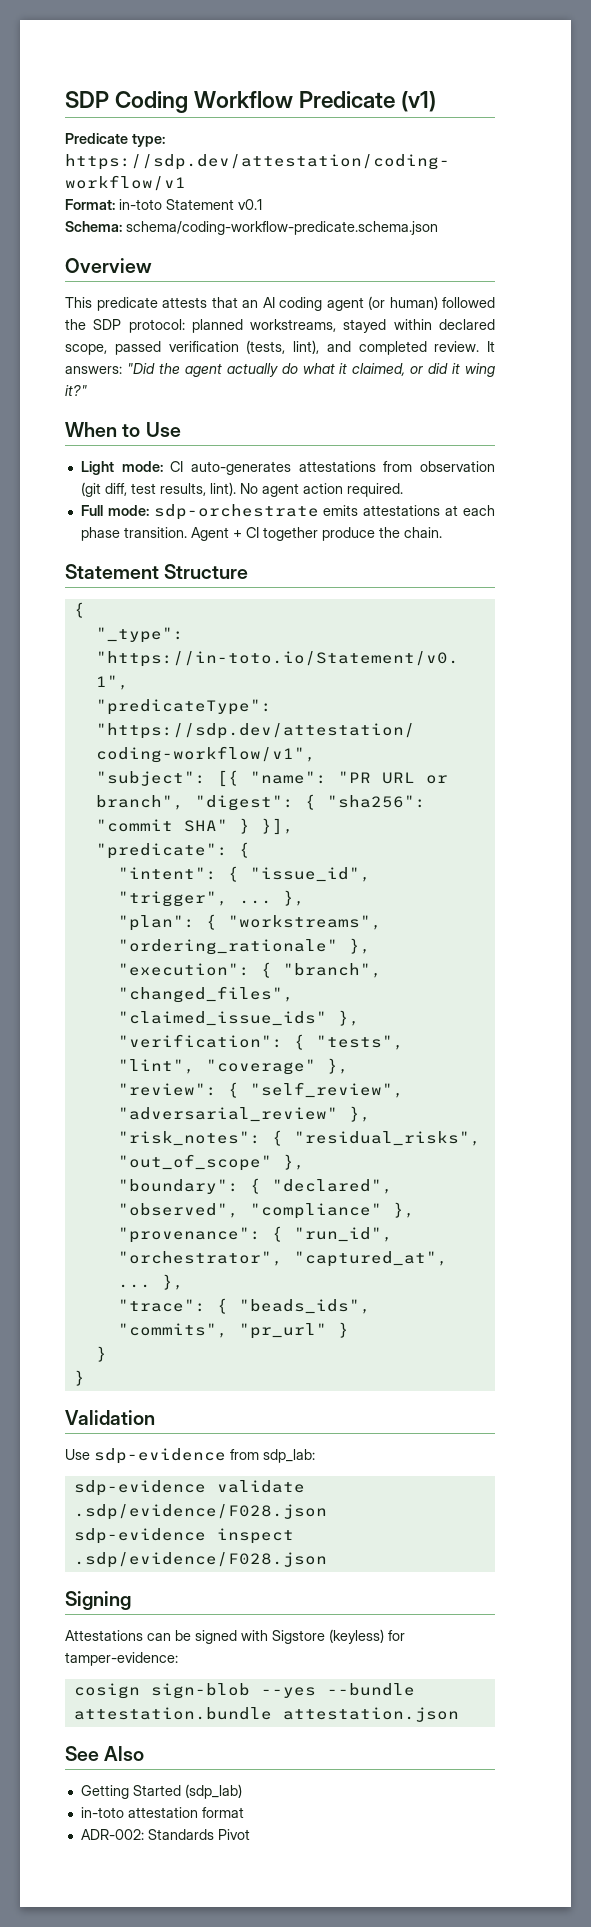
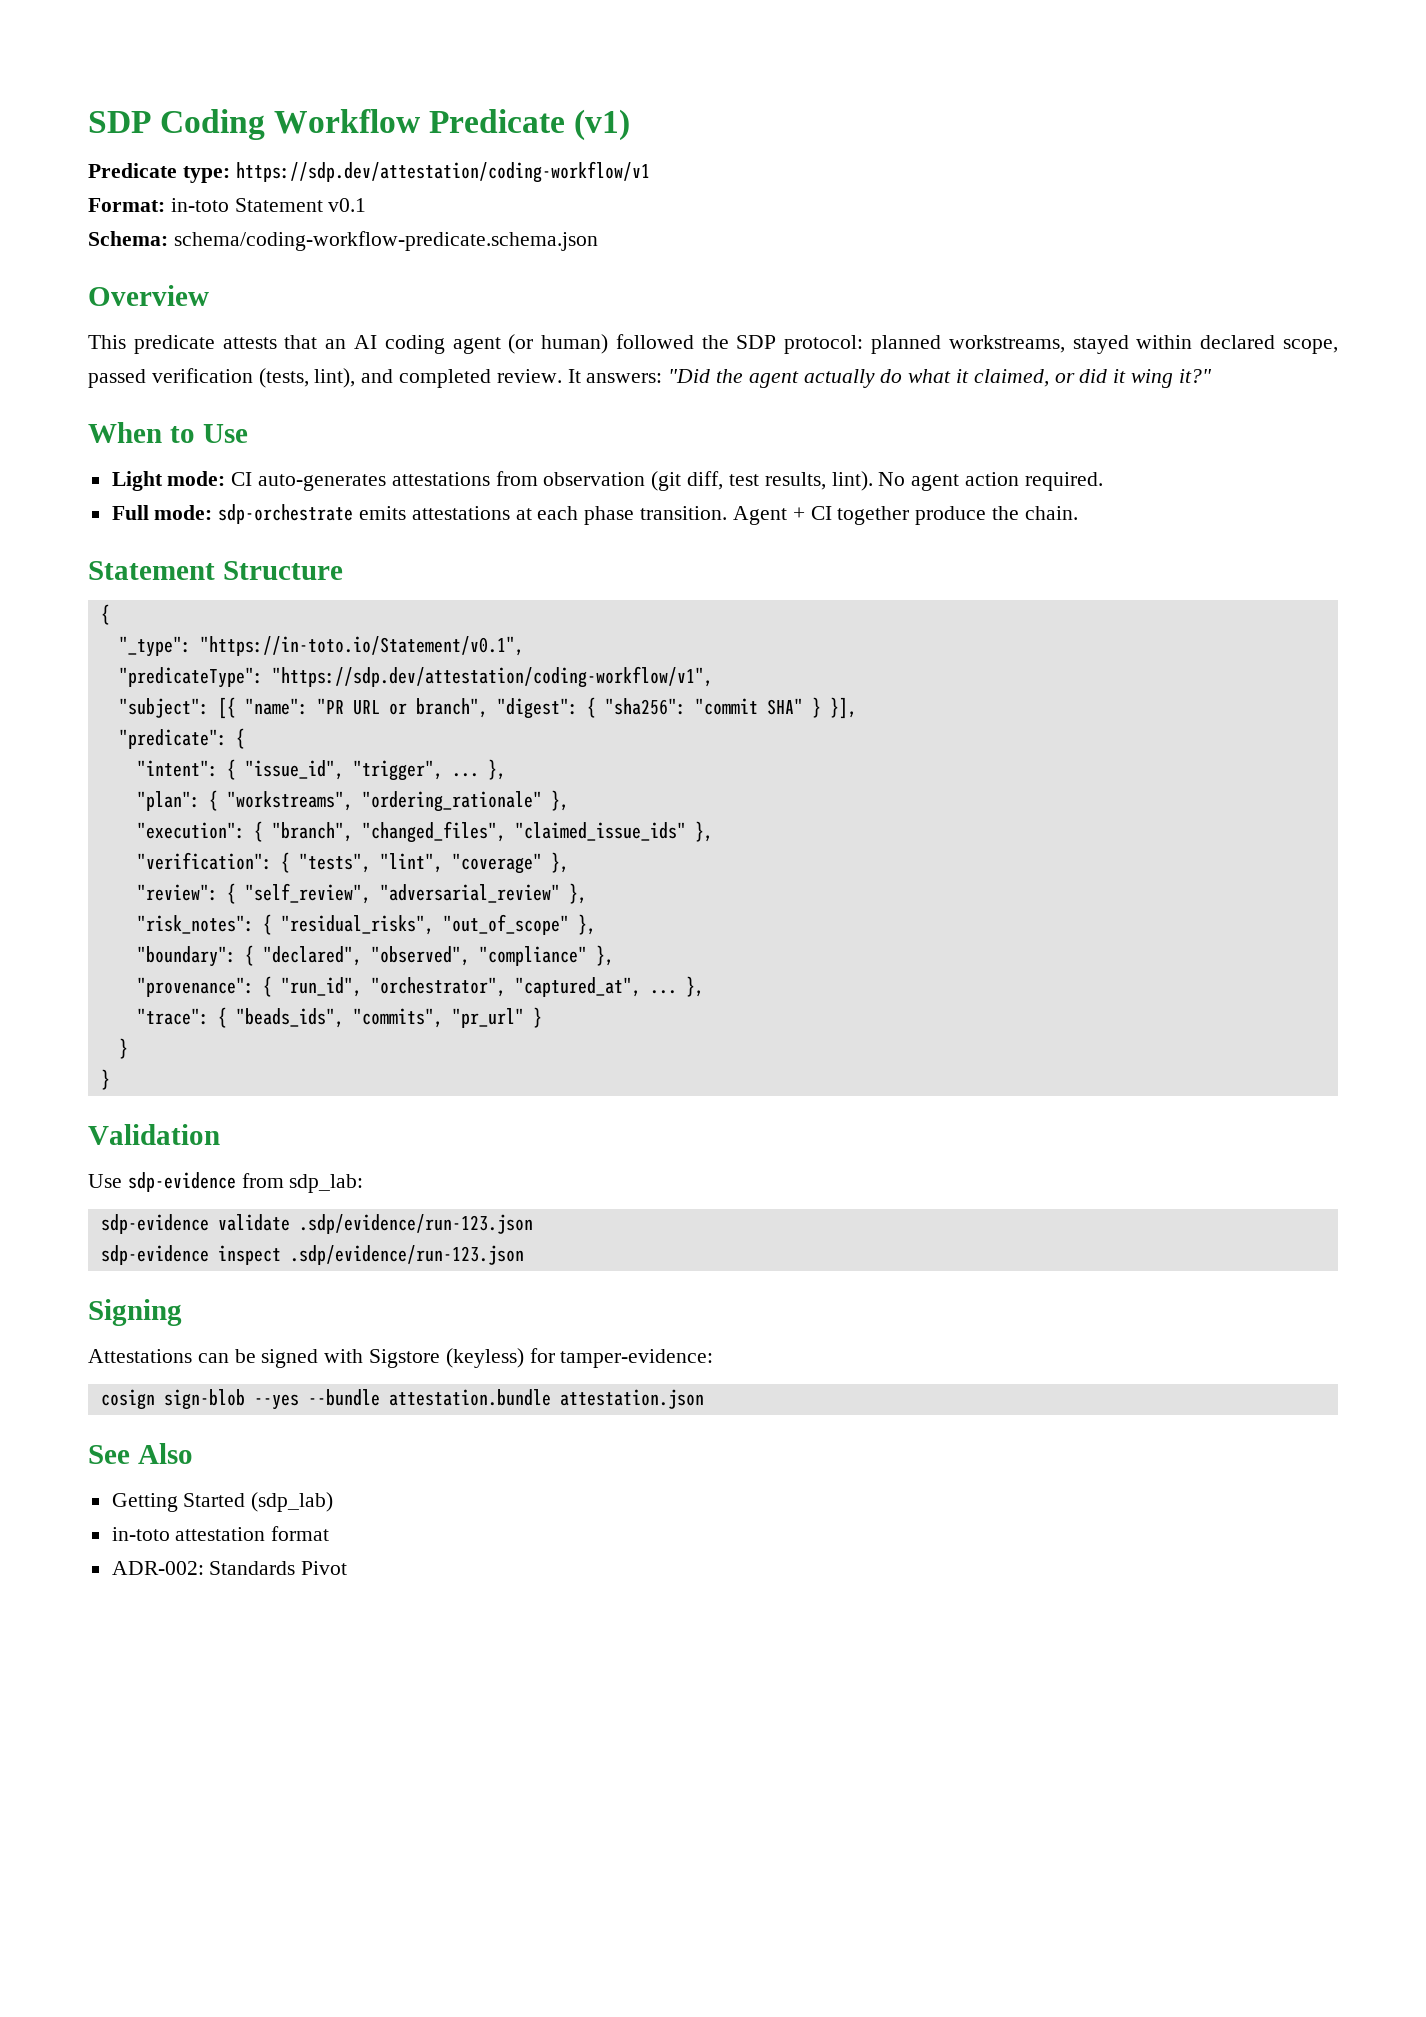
[73,1504,327,1520] .sdp/evidence/F028.json -> [298,1214,533,1234] .sdp/evidence/run-123.json
[73,1552,327,1568] .sdp/evidence/F028.json -> [289,1245,524,1265] .sdp/evidence/run-123.json

